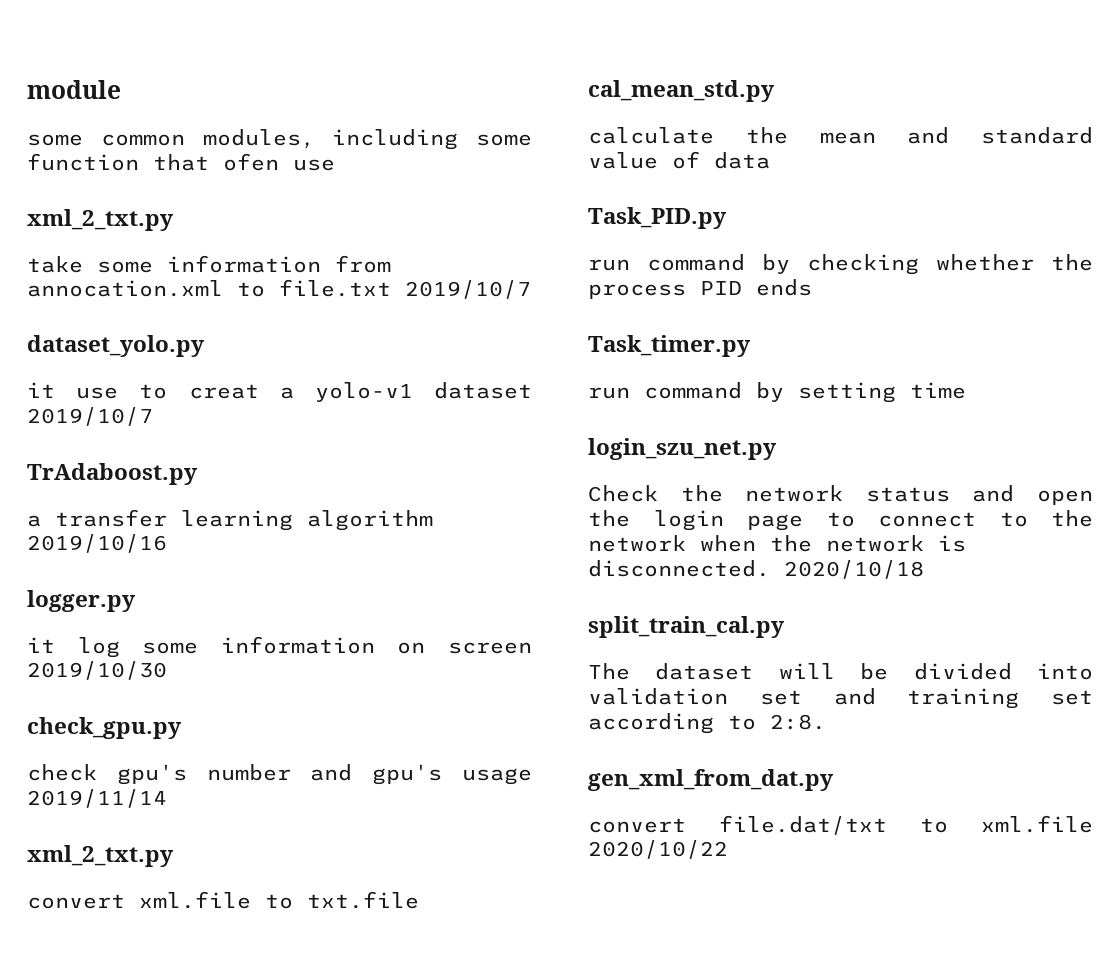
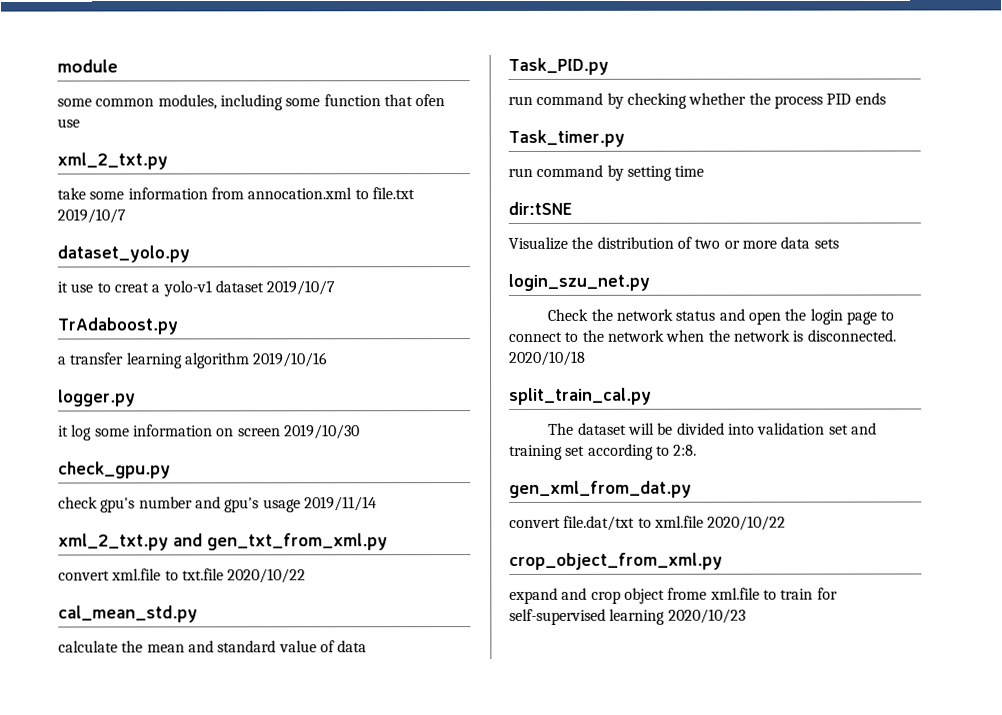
(174, 856) none -> [173,533,388,551] and gen_txt_from_xml.py
(419, 900) none -> [227,568,307,584] 2020/10/22
(966, 390) none -> [508,201,573,215] [508,236,839,250] // dir:tSNE // Visualize the distribution of two or more data sets
(728, 849) none -> [509,552,723,570] [509,587,838,604] [509,608,746,625] // crop_object_from_xml.py // expand and crop object frome xml.file to train for self-supervised learning 2020/10/23

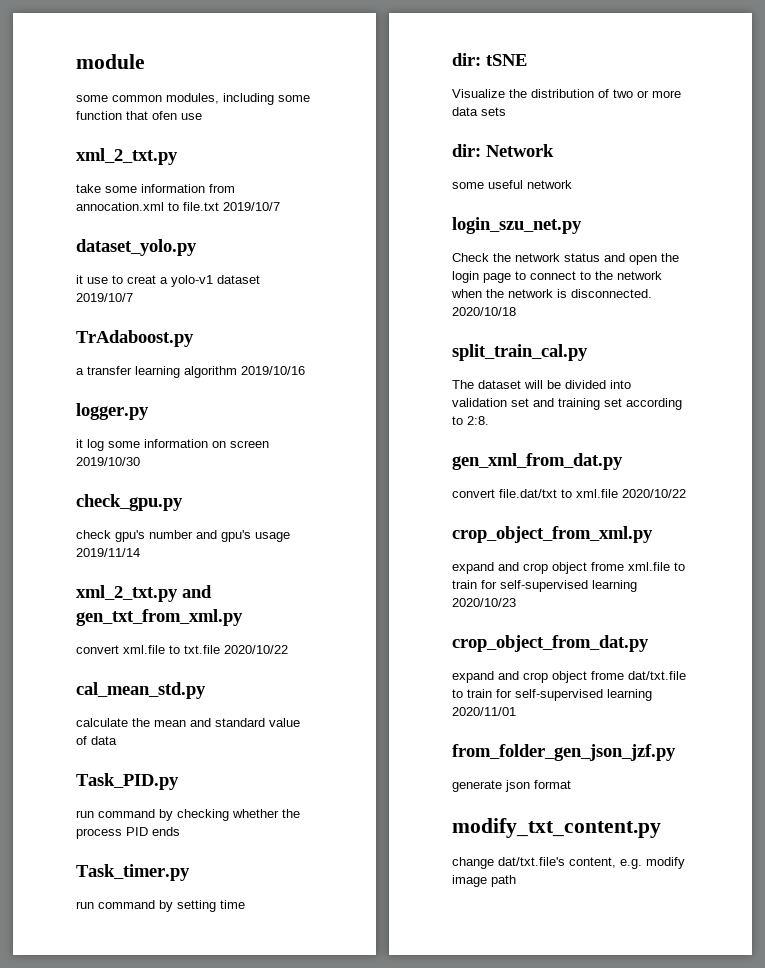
[508,201,573,215] dir:tSNE -> [452,53,527,66] dir: tSNE
(839, 243) none -> [452,144,554,157] [452,180,572,189] // dir: Network // some useful network
(746, 616) none -> [452,635,649,652] [452,671,686,683] [452,689,652,701] [452,707,516,716] [452,744,676,761] [452,780,571,792] [452,818,661,838] [452,857,685,869] [452,875,516,887] // crop_object_from_dat.py // expand and crop object frome dat/txt.file to train for self-supervised learning 2020/11/01 // from_folder_gen_json_jzf.py // generate json format // modify_txt_content.py // change dat/txt.file's content, e.g. modify image path

